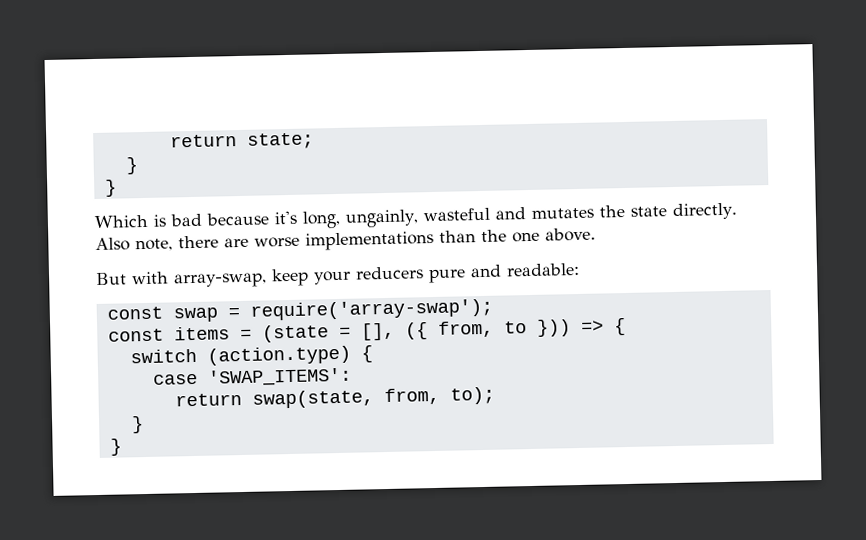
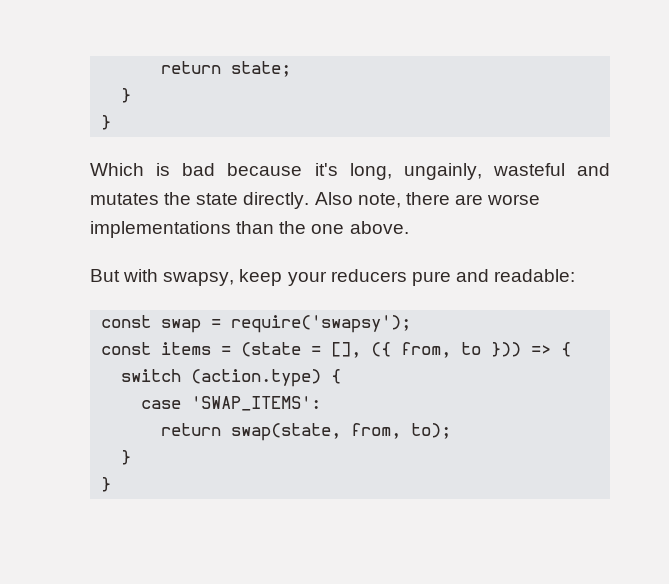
[174,272,267,289] array-swap, -> [163,272,235,286] swapsy,
[249,298,493,321] require('array-swap'); -> [231,315,412,333] require('swapsy');

